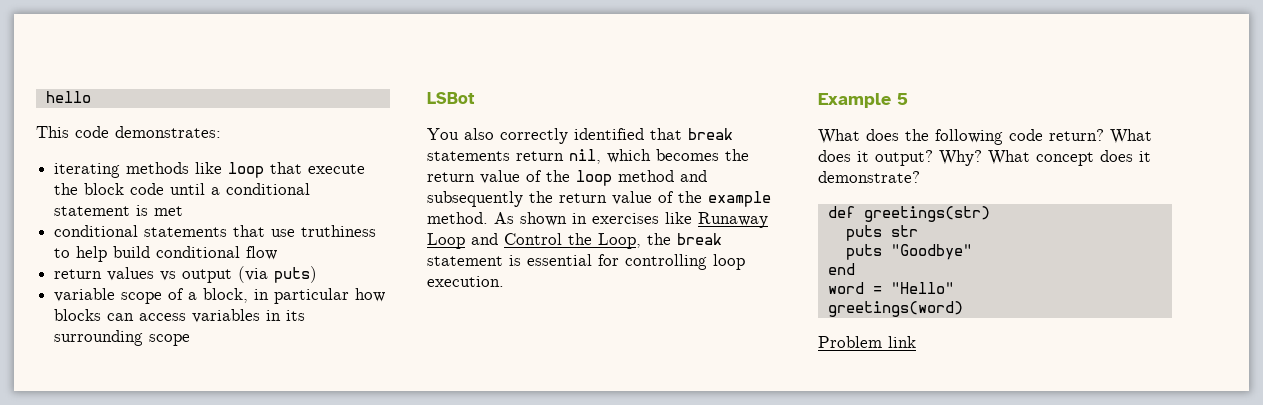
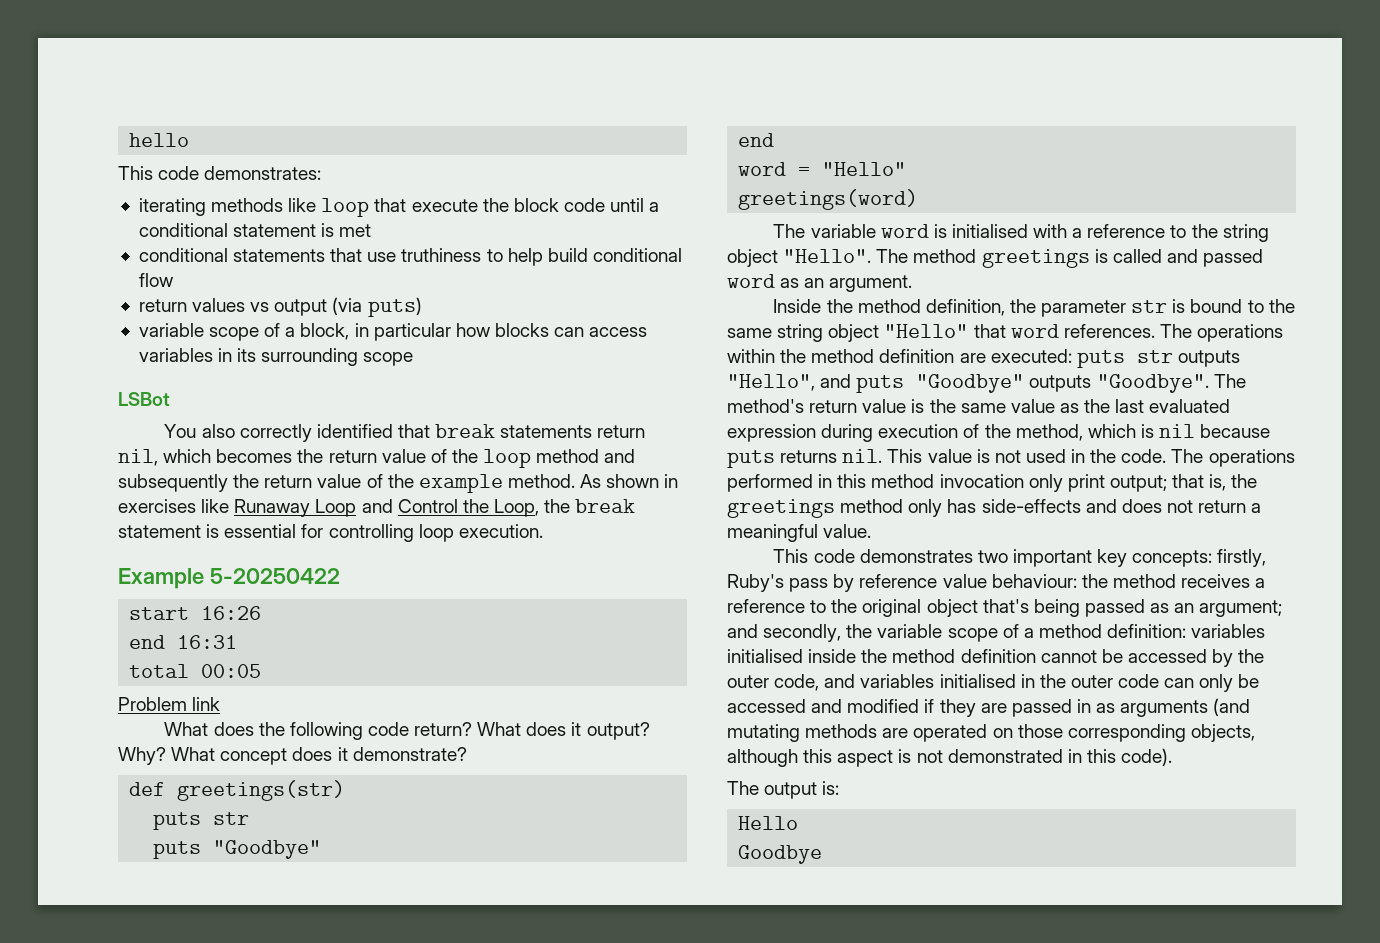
[897,93,908,105] 5 -> [209,568,340,584] [129,606,262,620] [129,635,238,649] [129,664,262,678] [118,697,221,711] 5-20250422 // start 16:26 // end 16:31 // total 00:05 // Problem link
[818,336,916,348] Problem link -> [773,224,1269,242] [727,249,1264,268] [727,274,913,292] [773,299,1295,317] [727,324,1284,342] [727,349,1240,368] [727,374,1246,393] [727,399,1231,413] [727,424,1271,442] [727,449,1295,468] [727,474,1258,492] [727,499,1262,518] [727,524,872,542] [773,549,1267,567] [727,574,1266,592] [727,599,1283,617] [727,624,1266,642] [727,649,1265,667] [727,674,1260,692] [727,698,1251,717] [727,724,1255,742] [727,748,1173,767] [727,781,840,799] [738,816,799,830] [738,845,823,864] The variable word is initialised with a reference to the string object "Hello". The method greetings is called and passed word as an argument. // Inside the method definition, the parameter str is bound to the same string object "Hello" that word references. The operations within the method definition are executed: puts str outputs "Hello", and puts "Goodbye" outputs "Goodbye". The method's return value is the same value as the last evaluated expression during execution of the method, which is nil because puts returns nil. This value is not used in the code. The operations performed in this method invocation only print output; that is, the greetings method only has side-effects and does not return a meaningful value. // This code demonstrates two important key concepts: firstly, Ruby's pass by reference value behaviour: the method receives a reference to the original object that's being passed as an argument; and secondly, the variable scope of a method definition: variables initialised inside the method definition cannot be accessed by the outer code, and variables initialised in the outer code can only be accessed and modified if they are passed in as arguments (and mutating methods are operated on those corresponding objects, although this aspect is not demonstrated in this code). // The output is: // Hello // Goodbye

